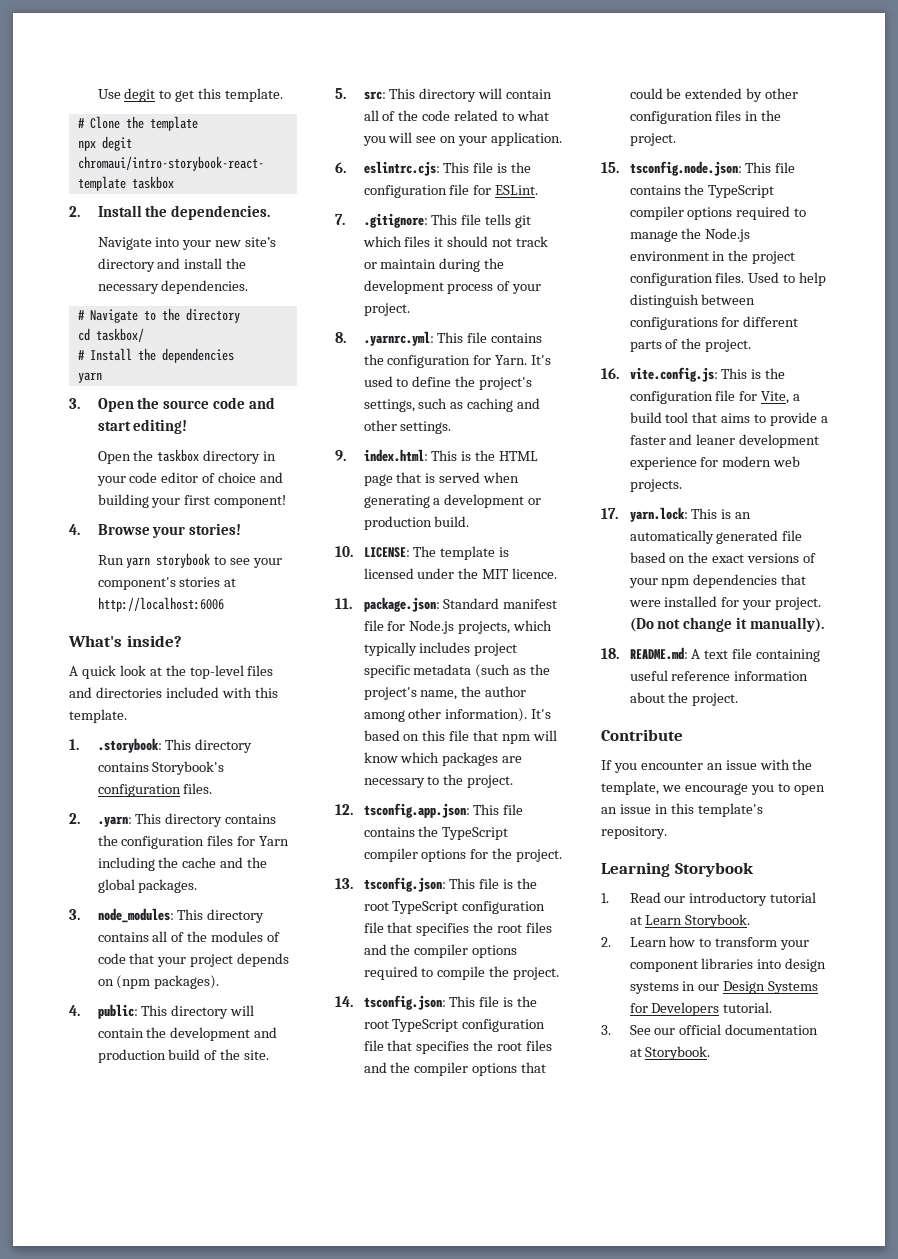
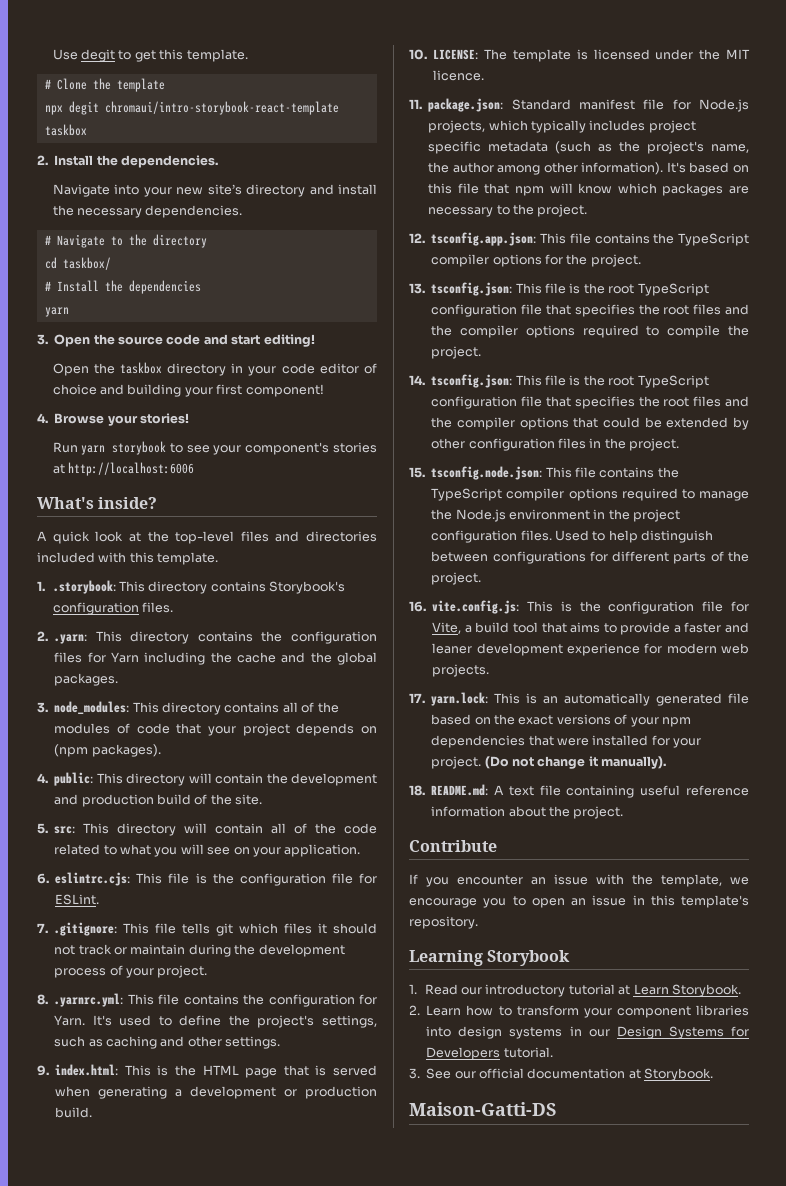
(711, 1053) none -> [409,1102,557,1116] // Maison-Gatti-DS

